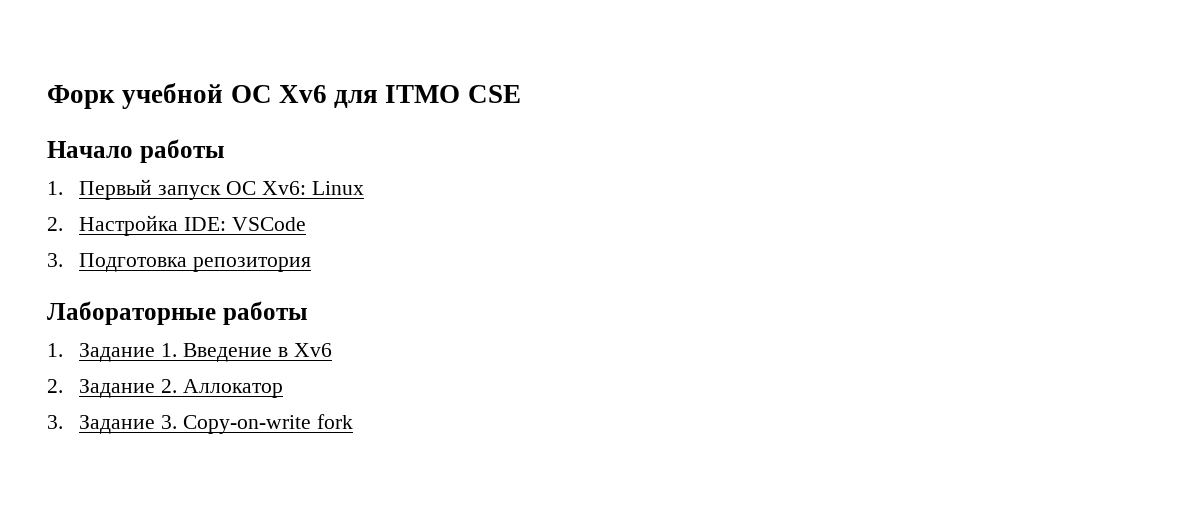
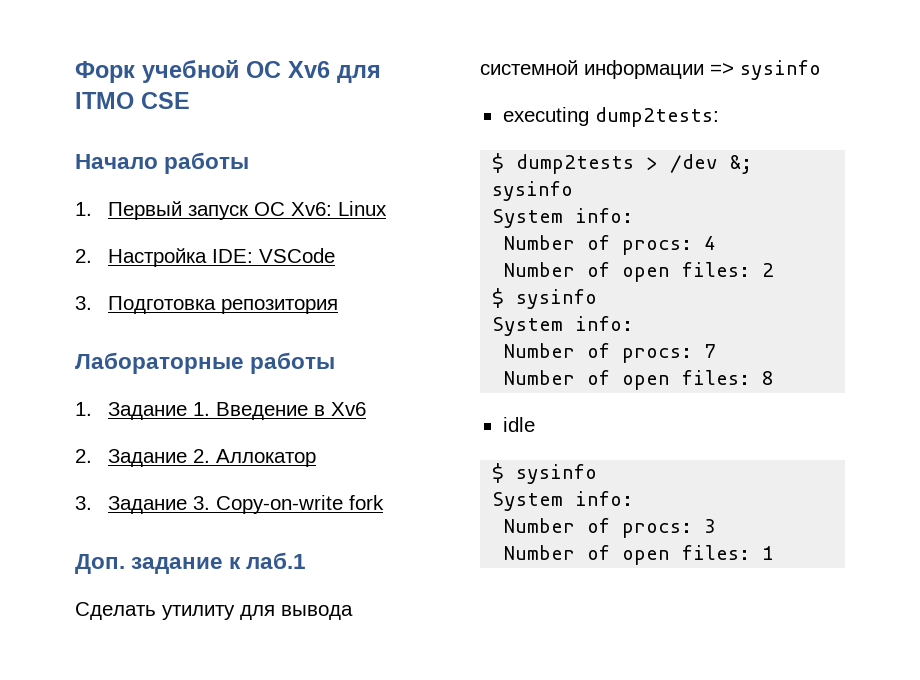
(353, 421) none -> [75,552,307,574] [75,602,353,620] [480,60,821,80] [502,107,719,127] [492,153,753,174] [492,181,574,201] [492,208,634,228] [504,235,717,255] [504,262,775,282] [492,288,598,309] [492,316,634,336] [504,343,717,363] [504,370,775,390] [502,417,535,432] [492,463,598,484] [492,491,634,511] [504,518,717,538] [504,545,775,565] // Доп. задание к лаб.1 // Сделать утилиту для вывода системной информации => sysinfo // executing dump2tests: // $ dump2tests > /dev &; sysinfo // System info: // Number of procs: 4 // Number of open files: 2 // $ sysinfo // System info: // Number of procs: 7 // Number of open files: 8 // idle // $ sysinfo // System info: // Number of procs: 3 // Number of open files: 1

